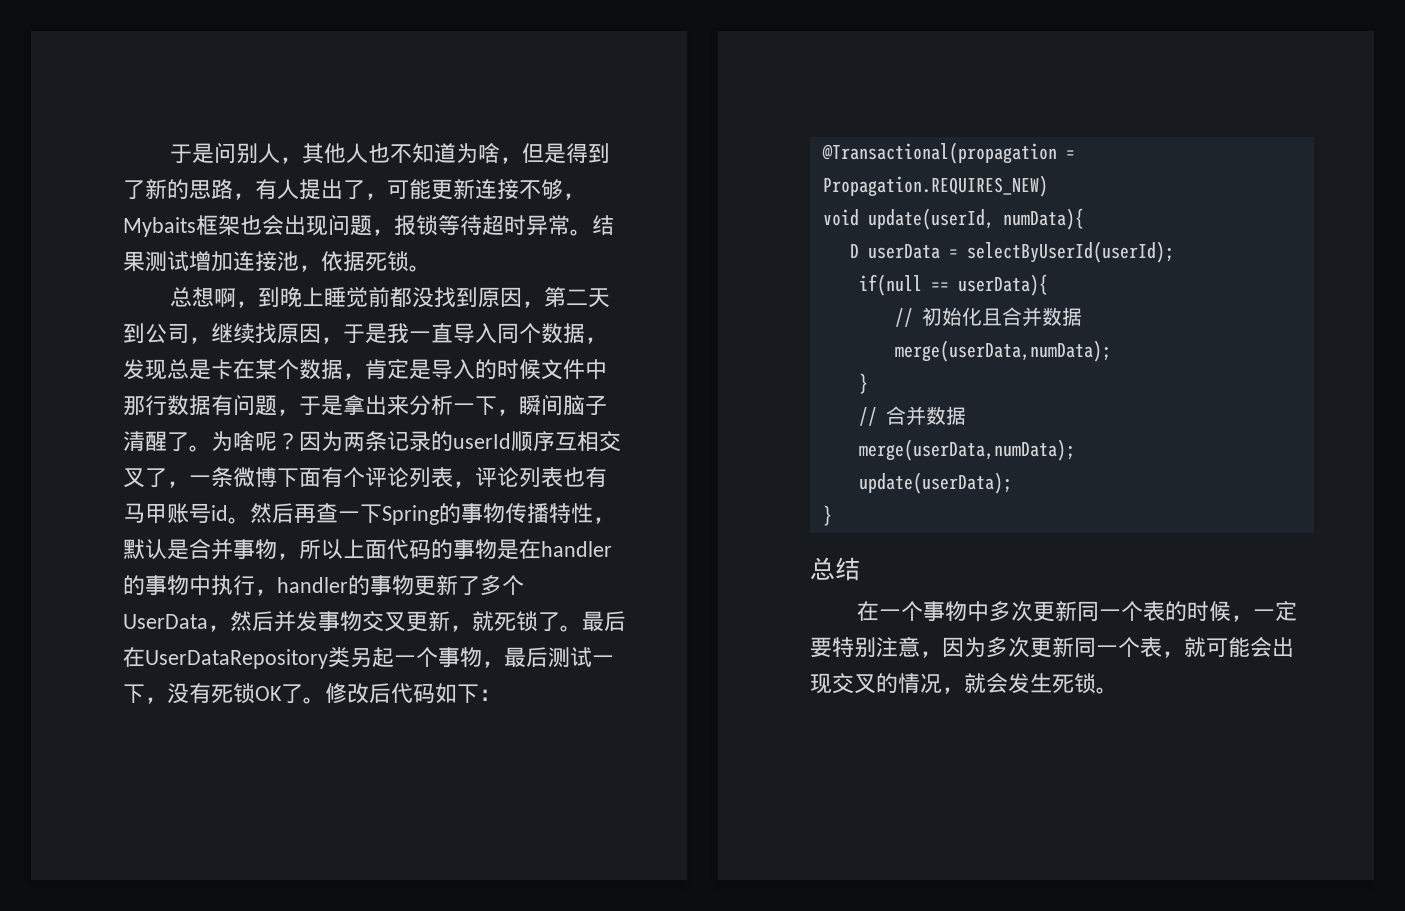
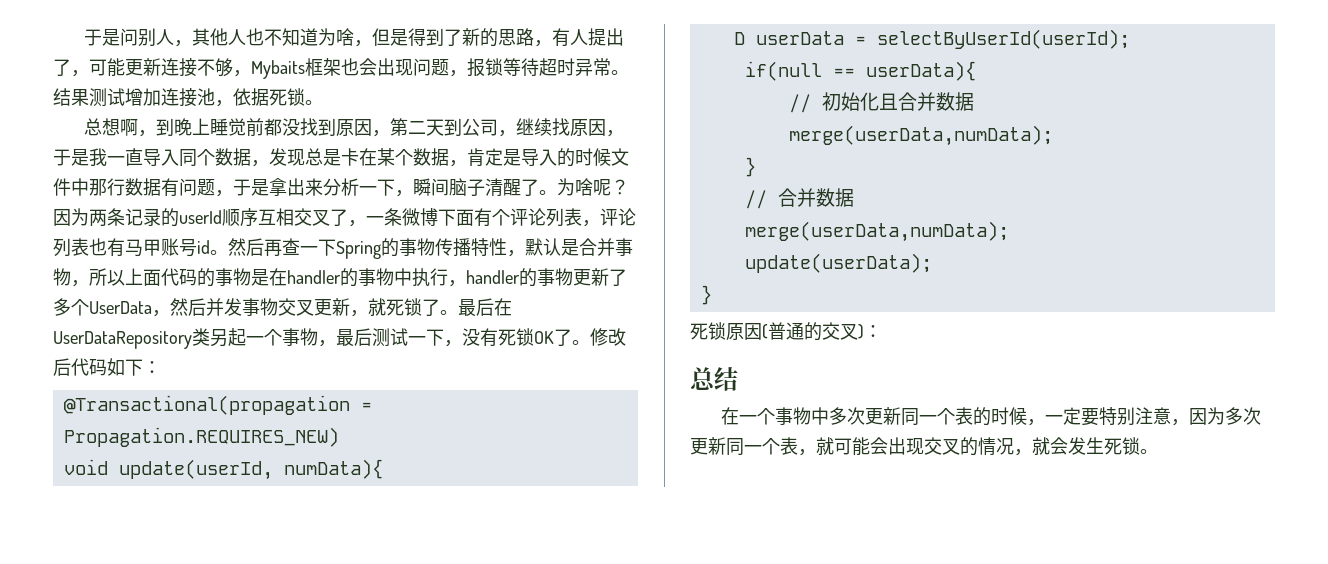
(832, 515) none -> [690,322,882,341] // 死锁原因(普通的交叉)：

